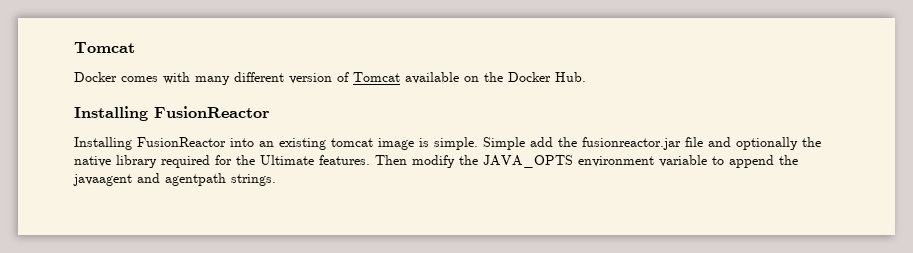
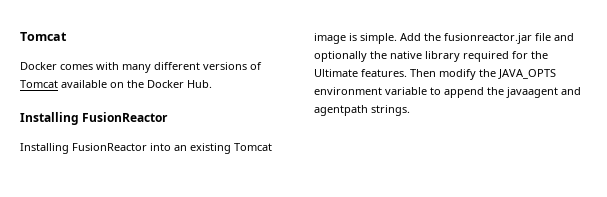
[289,73,332,84] version -> [203,62,247,70] versions
[331,138,373,147] tomcat -> [234,143,272,151] Tomcat
[483,137,553,150] Simple add -> [400,33,421,41] Add

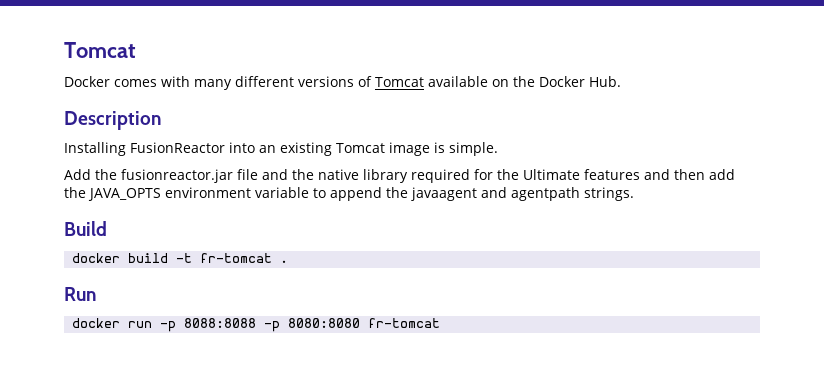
[20,112,169,125] Installing FusionReactor -> [64,111,161,130] Description
(397, 38) none -> (498, 149) //
[314,51,367,62] optionally -> (288, 174) none
[361,69,476,80] features. Then modify -> [584,169,735,180] features and then add
(410, 110) none -> [64,221,107,236] [72,253,289,263] [64,287,96,301] [72,318,441,332] // Build // docker build -t fr-tomcat . // Run // docker run -p 8088:8088 -p 8080:8080 fr-tomcat

